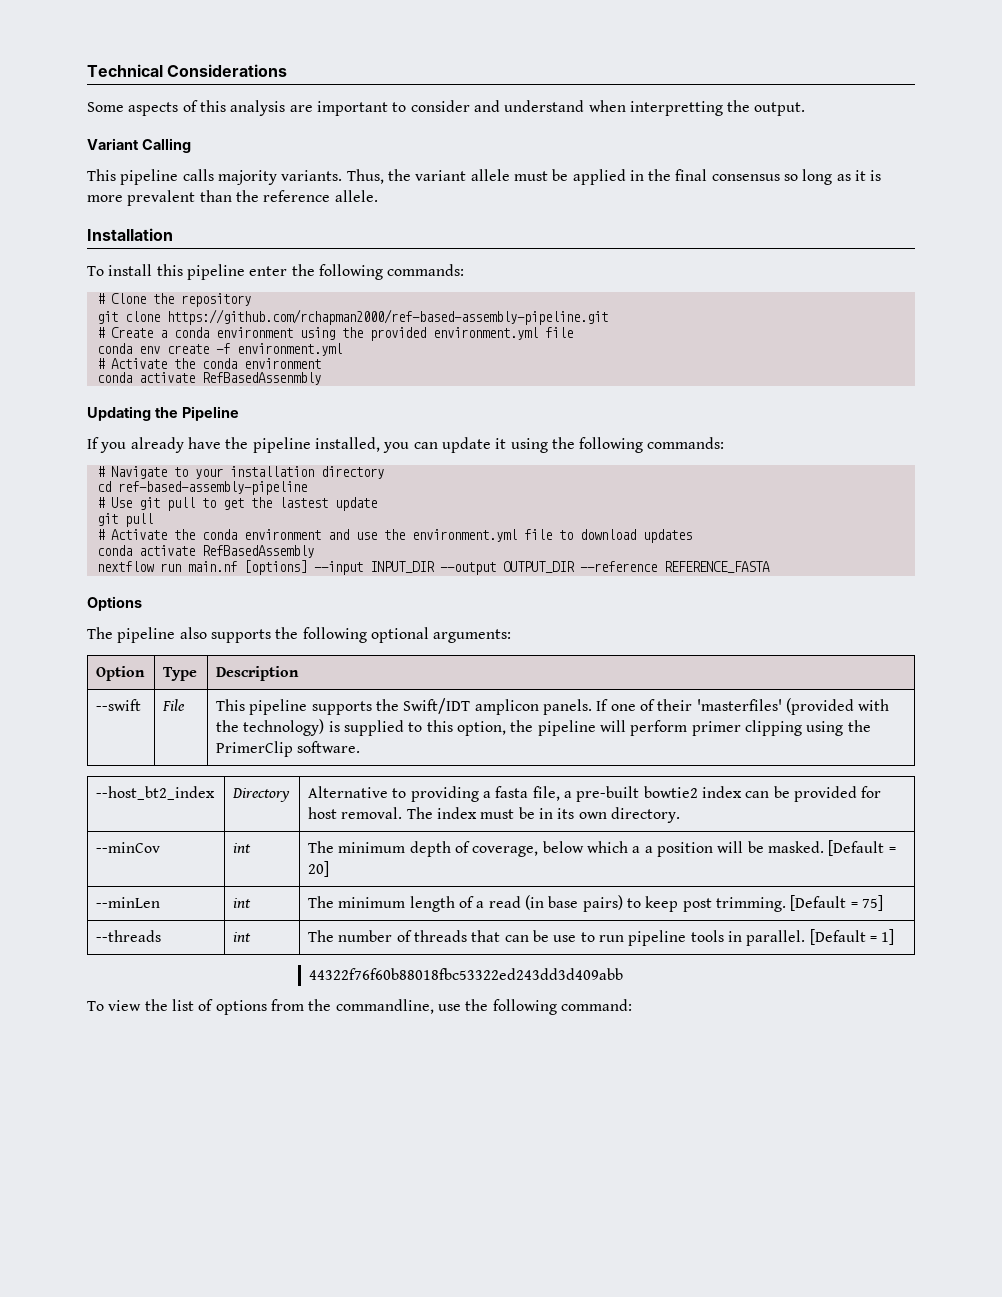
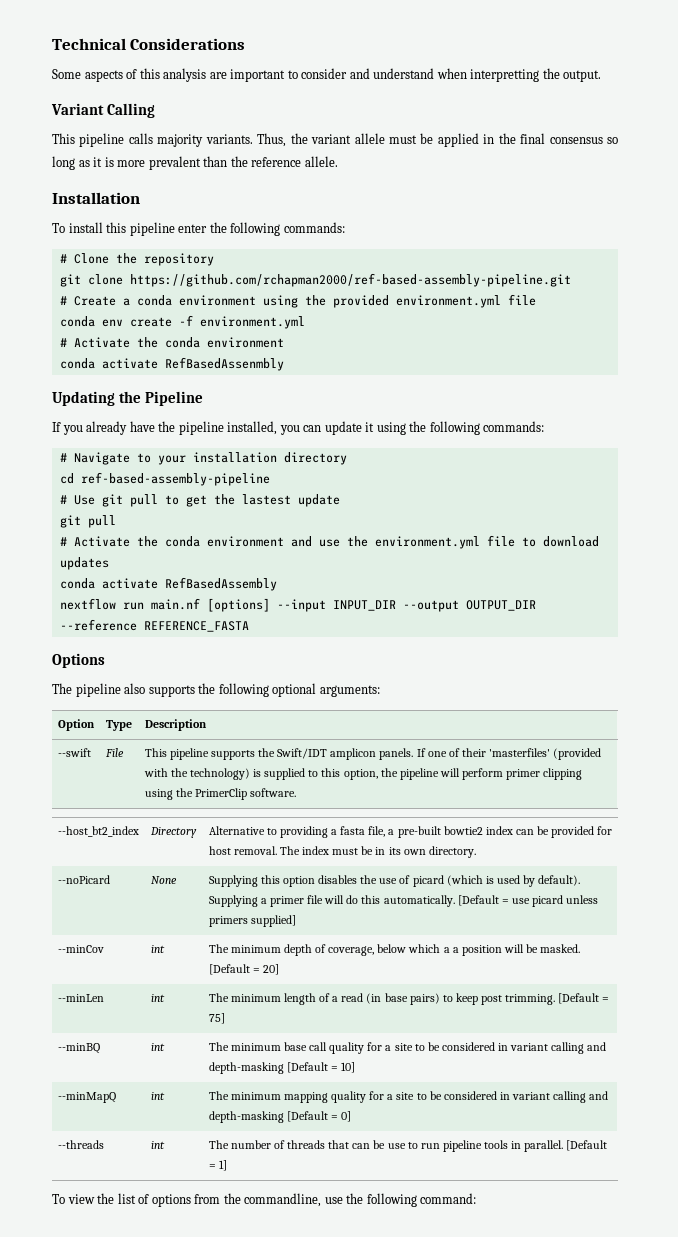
(680, 815) none -> [57,875,110,884] [150,876,177,884] [208,875,581,887] [208,895,599,907] [208,915,296,927] // --noPicard | None | Supplying this option disables the use of picard (which is used by default). Supplying a primer file will do this automatically. [Default = use picard unless primers supplied]
(883, 903) none -> [57,1043,100,1054] [150,1043,165,1051] [208,1042,607,1054] [208,1062,356,1074] [57,1092,116,1103] [150,1092,165,1100] [208,1091,609,1103] [208,1111,352,1123] // --minBQ | int | The minimum base call quality for a site to be considered in variant calling and depth-masking [Default = 10] // --minMapQ | int | The minimum mapping quality for a site to be considered in variant calling and depth-masking [Default = 0]
[309,968,624,980] // 44322f76f60b88018fbc53322ed243dd3d409abb -> (227, 1165) none

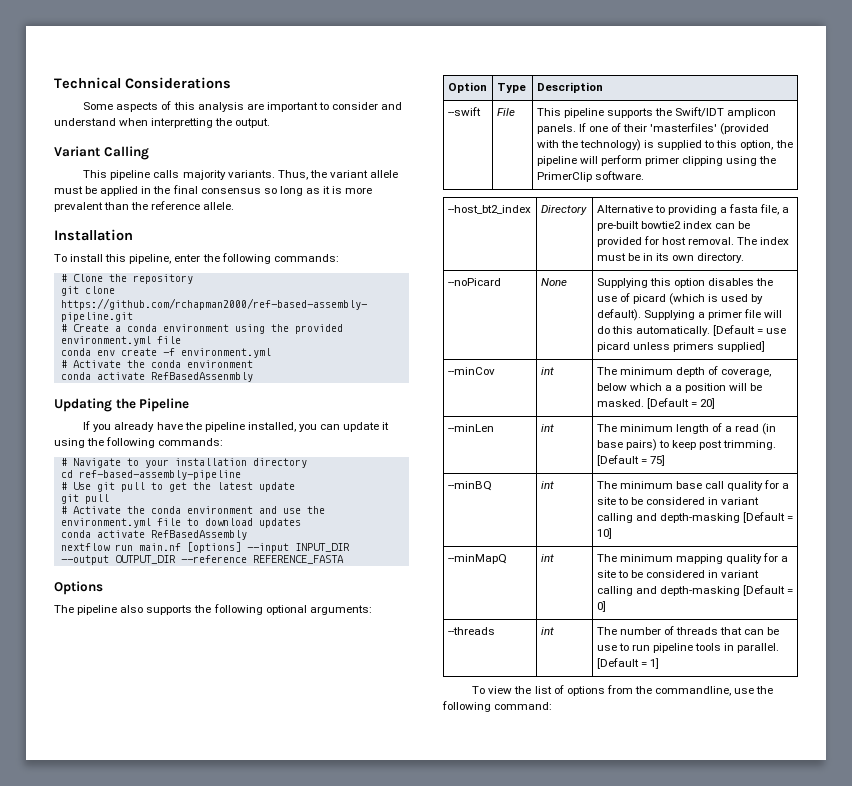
[129,222,175,236] pipeline -> [129,254,172,264] pipeline,
[241,494,291,505] lastest -> [216,482,253,490] latest

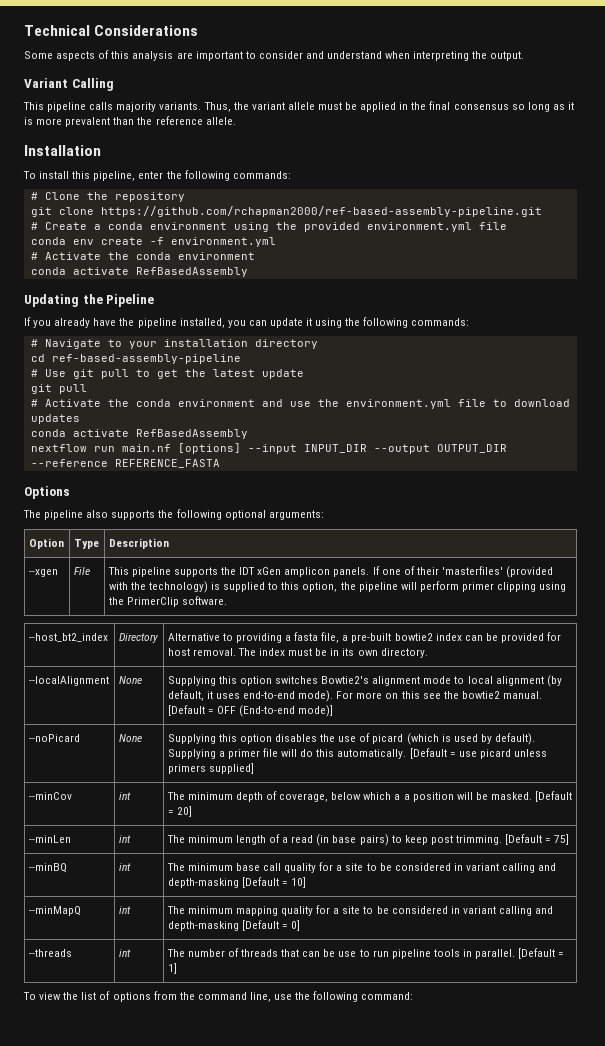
[151,118,214,128] interpretting -> [413,51,470,61] interpreting
[150,372,253,382] RefBasedAssenmbly -> [135,267,248,277] RefBasedAssembly
[447,107,481,116] --swift -> [28,569,58,577] --xgen
[675,107,725,117] Swift/IDT -> [239,567,282,575] IDT xGen
(745, 258) none -> [28,676,109,686] [118,676,142,684] [167,675,562,687] [167,690,542,702] [167,705,334,717] // --localAlignment | None | Supplying this option switches Bowtie2's alignment mode to local alignment (by default, it uses end-to-end mode). For more on this see the bowtie2 manual. [Default = OFF (End-to-end mode)]
[655,686,732,696] commandline, -> [197,992,271,1002] command line,

